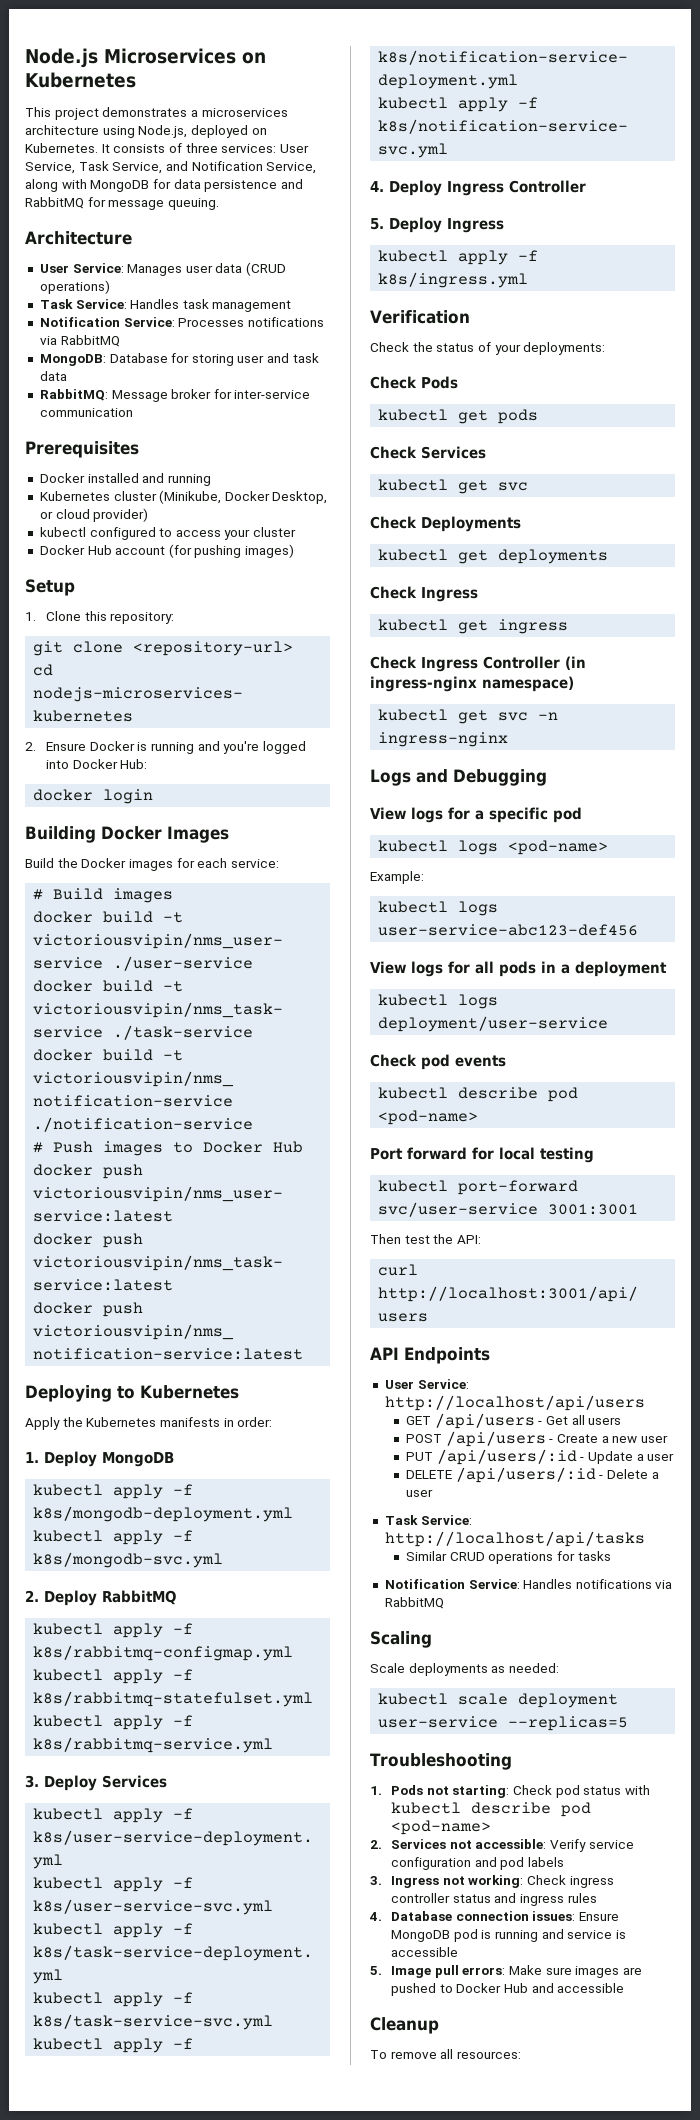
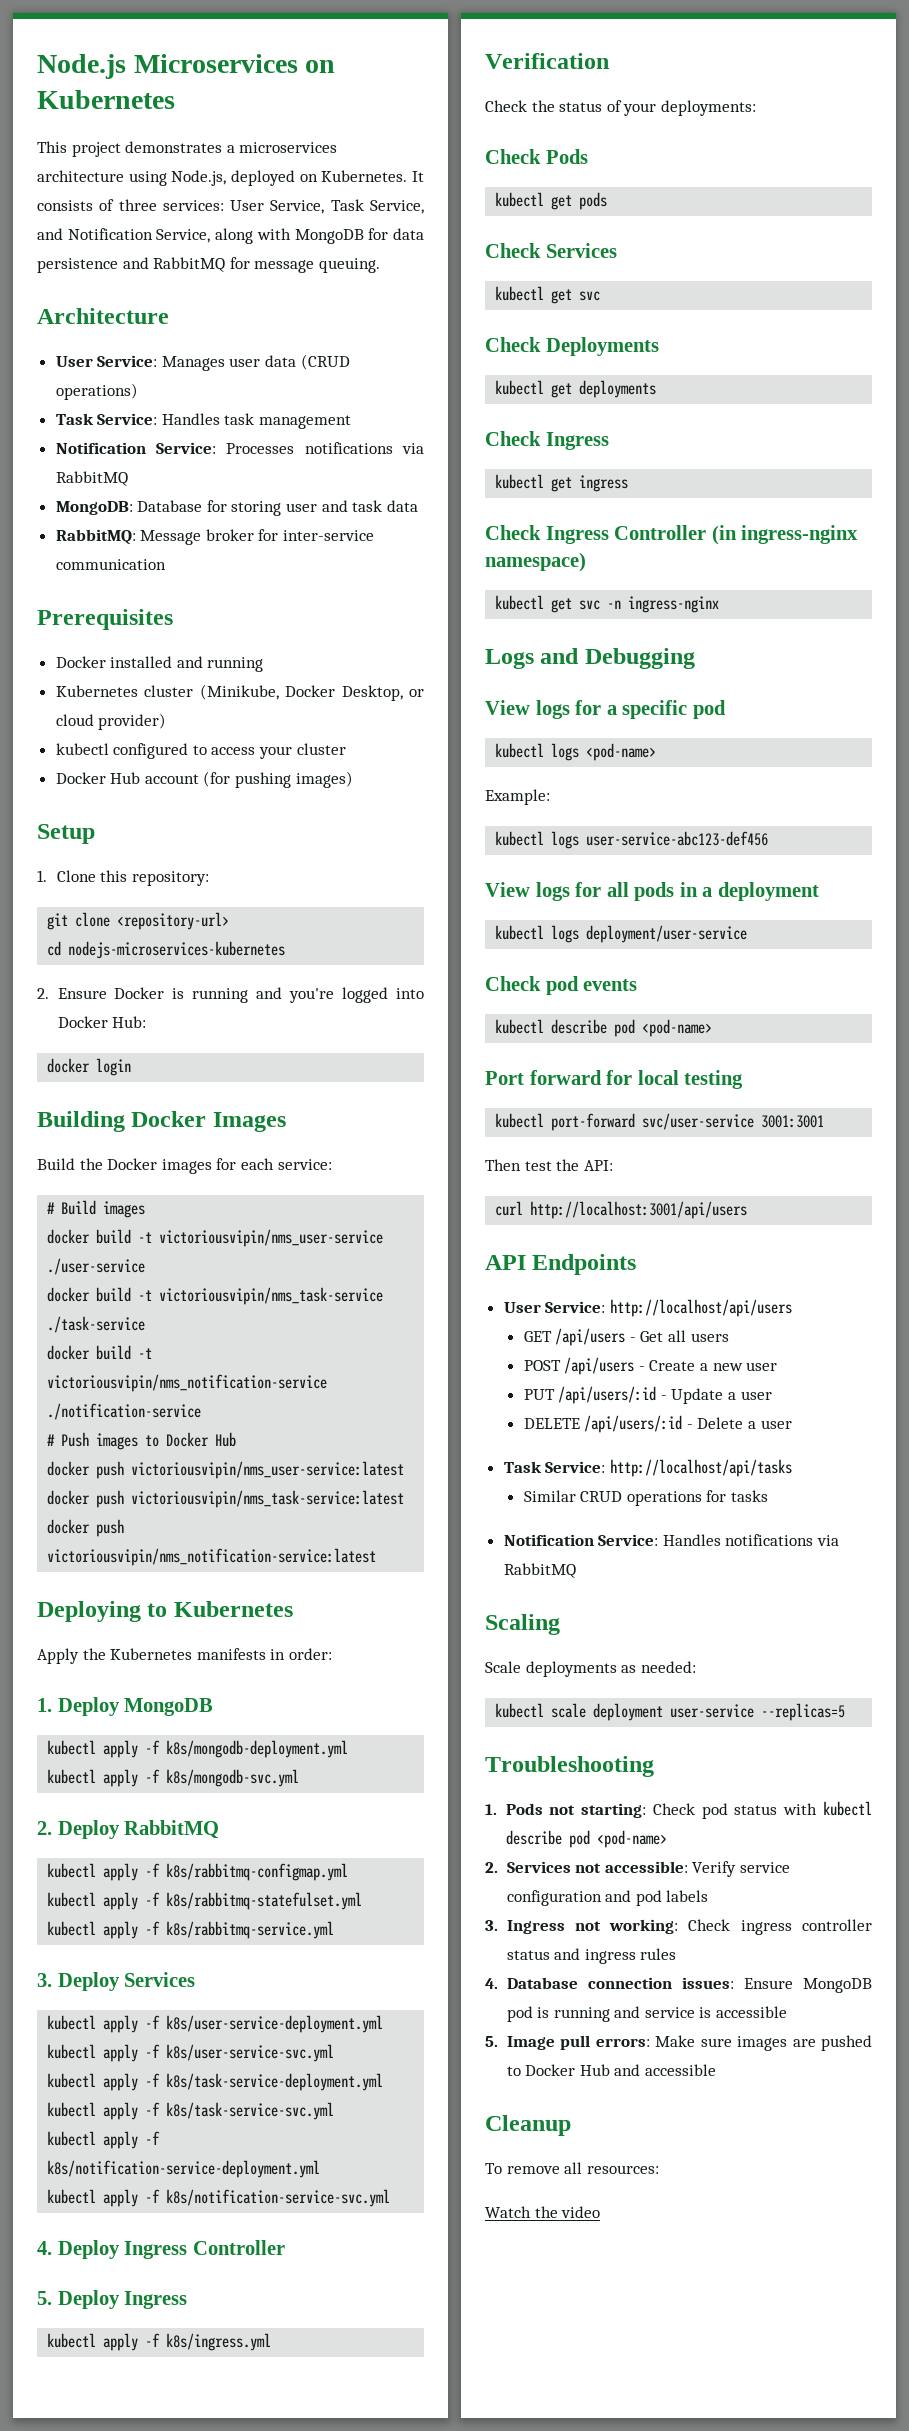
(521, 2055) none -> [485,2206,601,2218] // Watch the video

